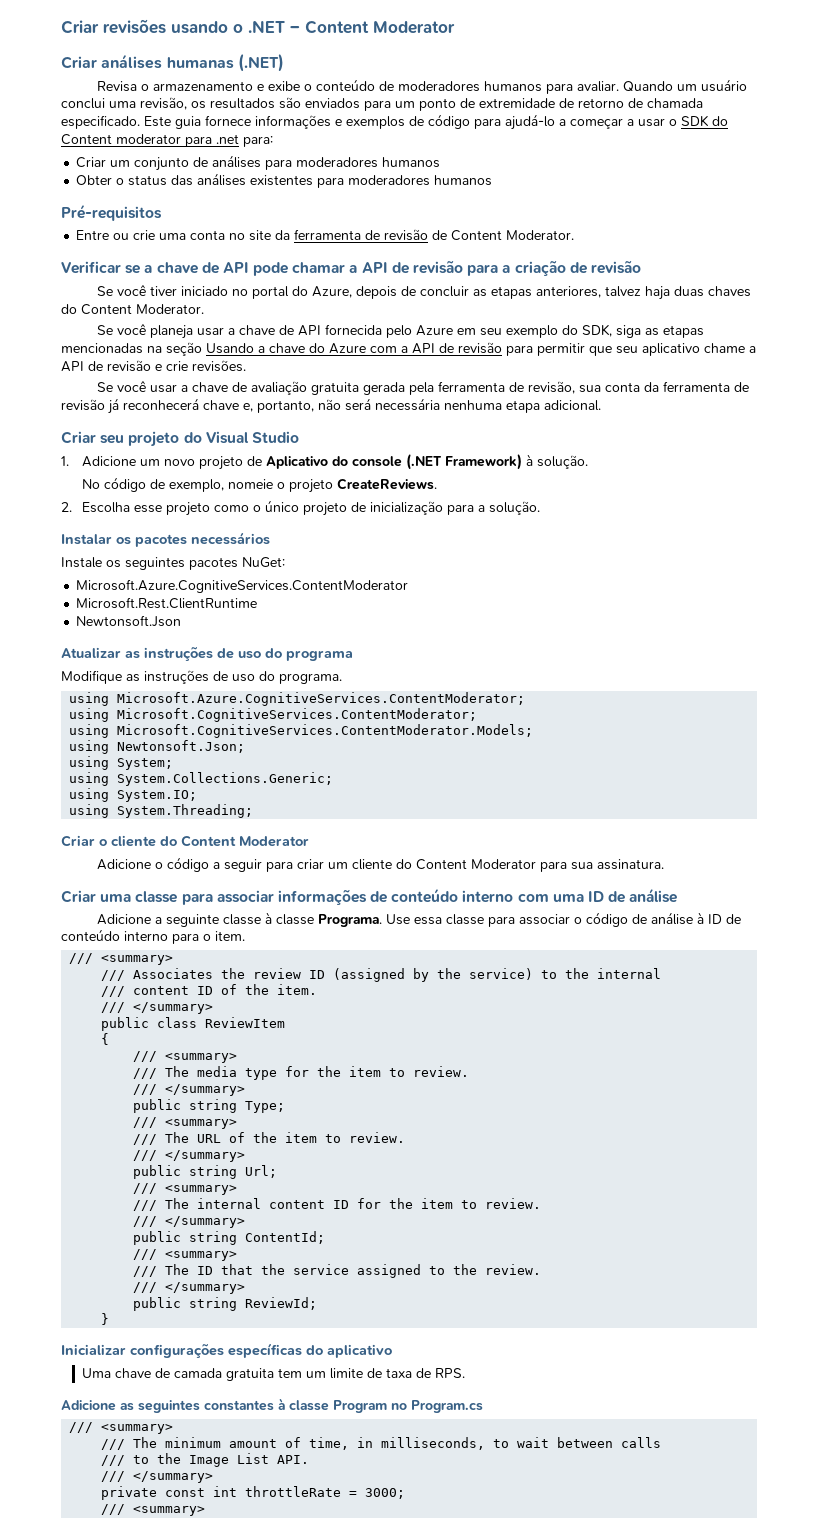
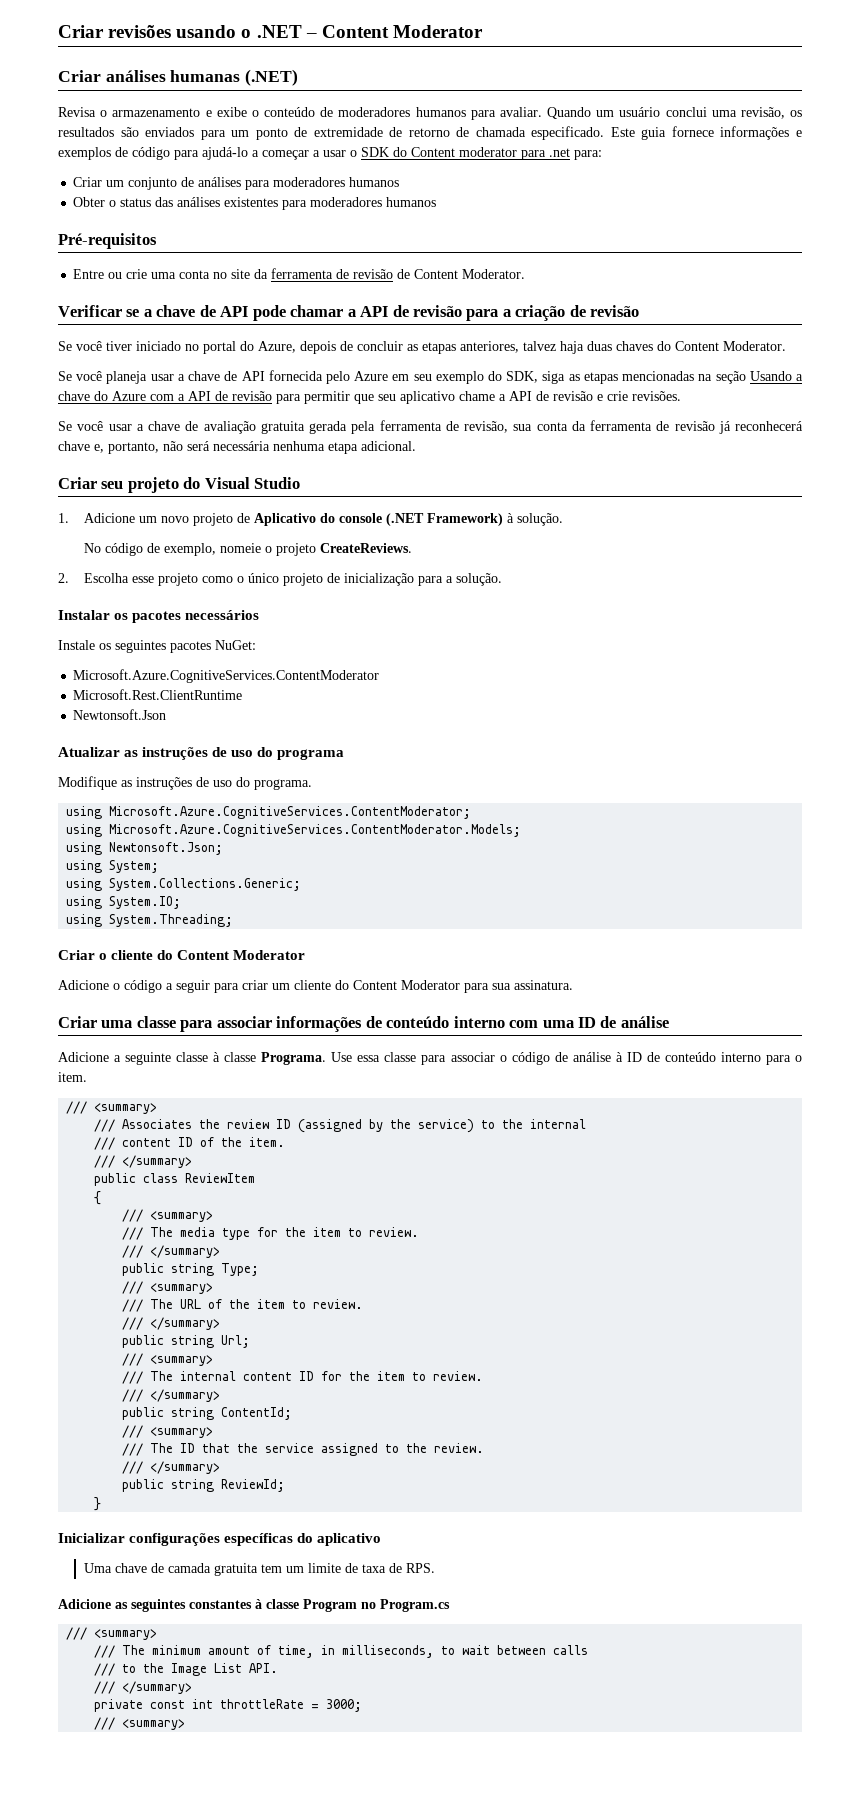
[117,708,478,722] [69,724,534,738] Microsoft.CognitiveServices.ContentModerator; // using Microsoft.CognitiveServices.ContentModerator.Models; -> [109,824,522,837] Microsoft.Azure.CognitiveServices.ContentModerator.Models;

